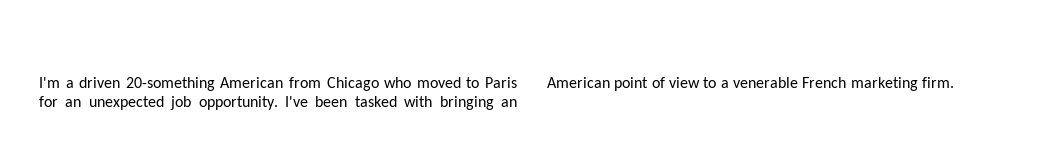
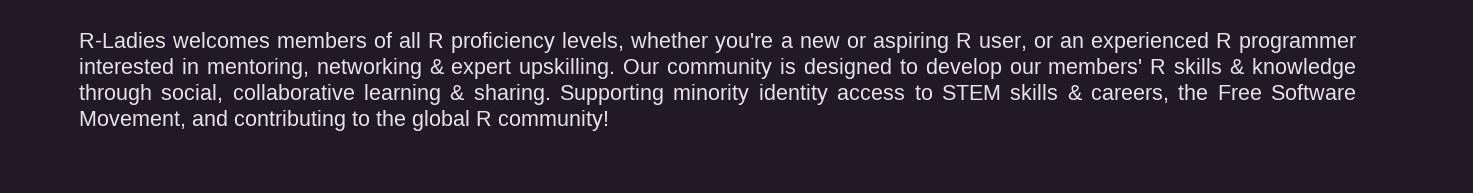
[39,77,518,91] [39,96,517,110] [547,77,954,91] I'm a driven 20-something American from Chicago who moved to Paris for an unexpected job opportunity. I've been tasked with bringing an American point of view to a venerable French marketing firm. -> [79,32,1356,53] [79,58,1357,79] [79,84,1356,105] [79,110,609,131] R-Ladies welcomes members of all R proficiency levels, whether you're a new or aspiring R user, or an experienced R programmer interested in mentoring, networking & expert upskilling. Our community is designed to develop our members' R skills & knowledge through social, collaborative learning & sharing. Supporting minority identity access to STEM skills & careers, the Free Software Movement, and contributing to the global R community!

